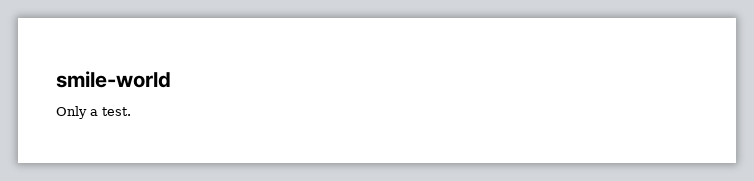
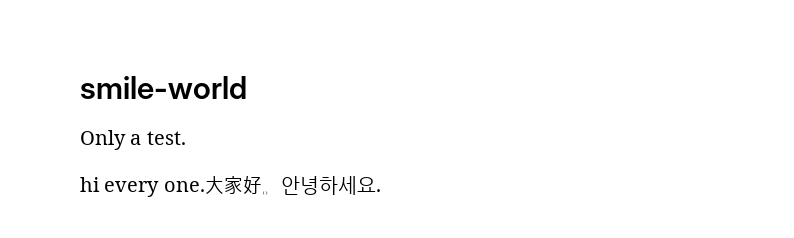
(131, 111) none -> [80,176,381,197] // hi every one.大家好。안녕하세요.

